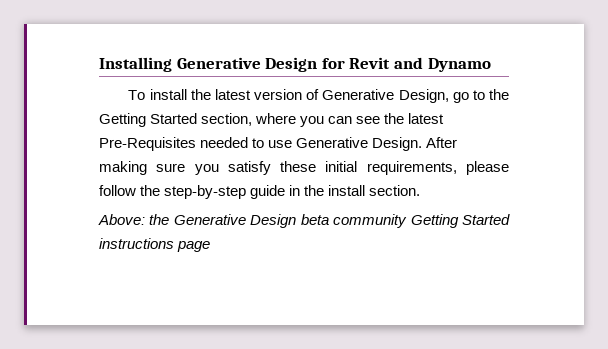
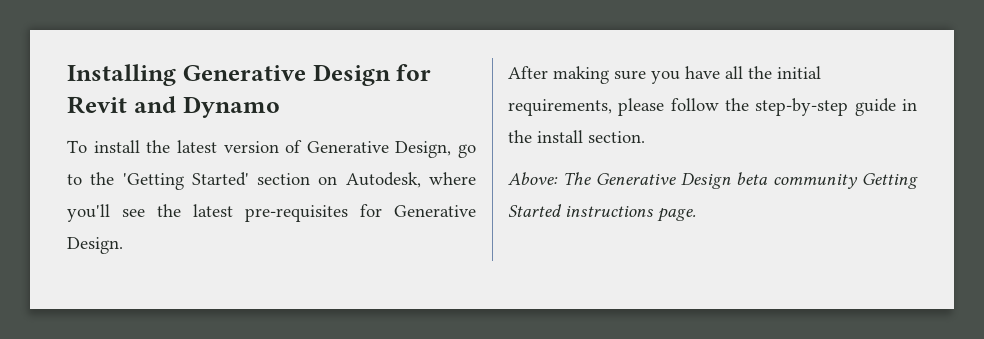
[99,113,445,127] [99,137,293,151] Getting Started section, where you can see the latest Pre-Requisites needed to use -> [122,172,476,190] [67,204,382,222] 'Getting Started' section on Autodesk, where you'll see the latest pre-requisites for
(423, 144) none -> (123, 245) //
[227,161,317,175] satisfy these -> [685,66,772,79] have all the
[149,214,170,225] the -> [562,172,591,185] The
[177,241,211,252] page -> [657,208,696,222] page.

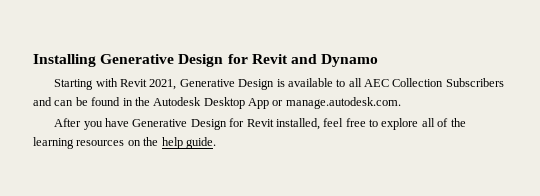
[67,140,476,158] [67,172,476,190] [67,204,476,222] [67,237,123,254] [508,66,821,84] [508,98,917,116] [508,130,645,143] [508,172,918,189] [508,204,696,222] To install the latest version of Generative Design, go to the 'Getting Started' section on Autodesk, where you'll see the latest pre-requisites for Generative Design. // After making sure you have all the initial requirements, please follow the step-by-step guide in the install section. // Above: The Generative Design beta community Getting Started instructions page. -> [54,78,504,90] [33,97,401,109] [54,118,466,130] [33,137,216,149] Starting with Revit 2021, Generative Design is available to all AEC Collection Subscribers and can be found in the Autodesk Desktop App or manage.autodesk.com. // After you have Generative Design for Revit installed, feel free to explore all of the learning resources on the help guide.

